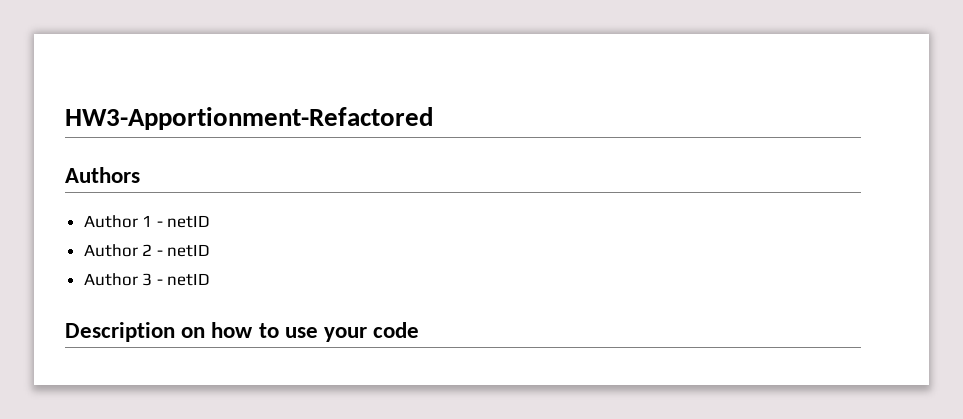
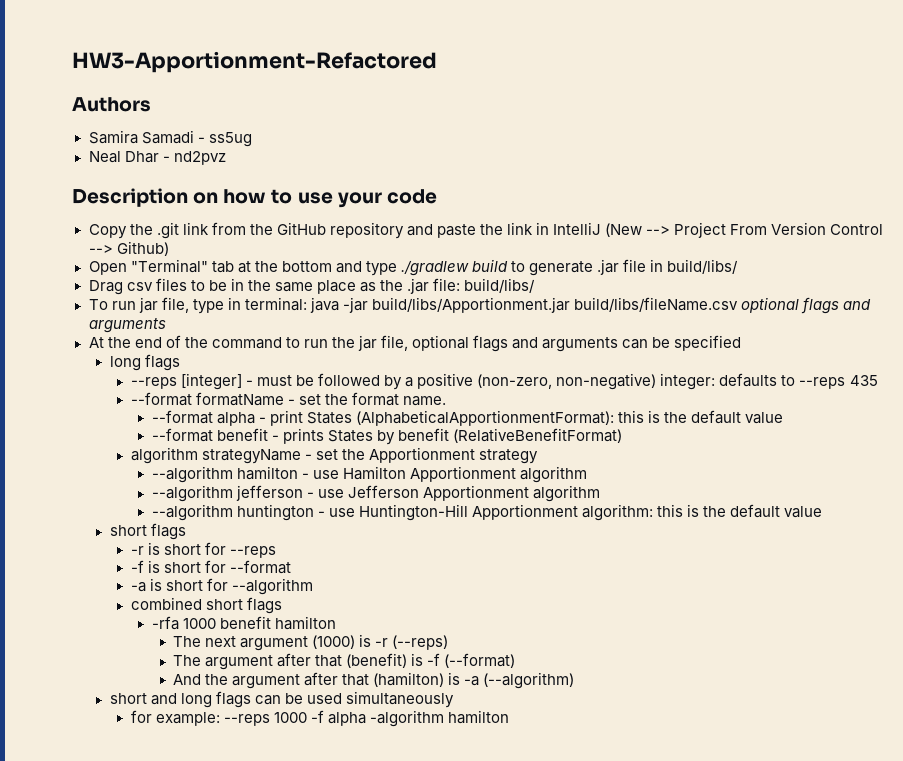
[83,215,211,228] [83,244,211,257] [83,273,211,286] Author 1 - netID // Author 2 - netID // Author 3 - netID -> [88,130,252,147] [88,151,226,165] Samira Samadi - ss5ug // Neal Dhar - nd2pvz
(420, 330) none -> [88,222,884,239] [88,241,169,256] [88,259,739,276] [88,278,536,295] [88,297,872,314] [88,318,166,333] [88,335,742,352] [109,354,180,371] [130,373,878,390] [130,392,447,406] [151,410,784,426] [151,428,623,445] [130,447,539,464] [151,466,588,483] [151,485,601,502] [151,504,823,521] [109,523,186,540] [130,542,276,558] [130,560,291,574] [130,578,313,595] [130,597,282,614] [151,616,337,630] [173,634,449,651] [173,653,516,670] [173,672,575,689] [109,691,454,708] [130,710,510,727] // Copy the .git link from the GitHub repository and paste the link in IntelliJ (New --> Project From Version Control --> Github) // Open "Terminal" tab at the bottom and type ./gradlew build to generate .jar file in build/libs/ // Drag csv files to be in the same place as the .jar file: build/libs/ // To run jar file, type in terminal: java -jar build/libs/Apportionment.jar build/libs/fileName.csv optional flags and arguments // At the end of the command to run the jar file, optional flags and arguments can be specified // long flags // --reps [integer] - must be followed by a positive (non-zero, non-negative) integer: defaults to --reps 435 // --format formatName - set the format name. // --format alpha - print States (AlphabeticalApportionmentFormat): this is the default value // --format benefit - prints States by benefit (RelativeBenefitFormat) // algorithm strategyName - set the Apportionment strategy // --algorithm hamilton - use Hamilton Apportionment algorithm // --algorithm jefferson - use Jefferson Apportionment algorithm // --algorithm huntington - use Huntington-Hill Apportionment algorithm: this is the default value // short flags // -r is short for --reps // -f is short for --format // -a is short for --algorithm // combined short flags // -rfa 1000 benefit hamilton // The next argument (1000) is -r (--reps) // The argument after that (benefit) is -f (--format) // And the argument after that (hamilton) is -a (--algorithm) // short and long flags can be used simultaneously // for example: --reps 1000 -f alpha -algorithm hamilton

